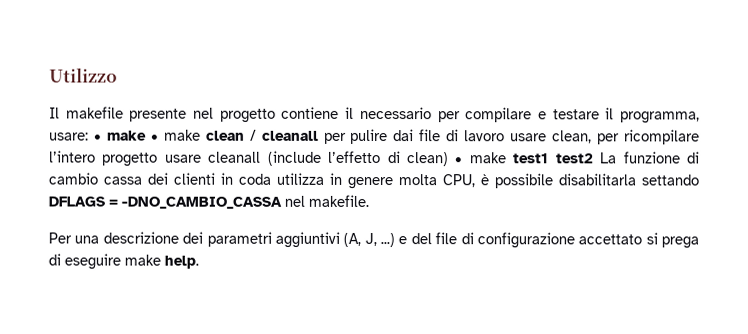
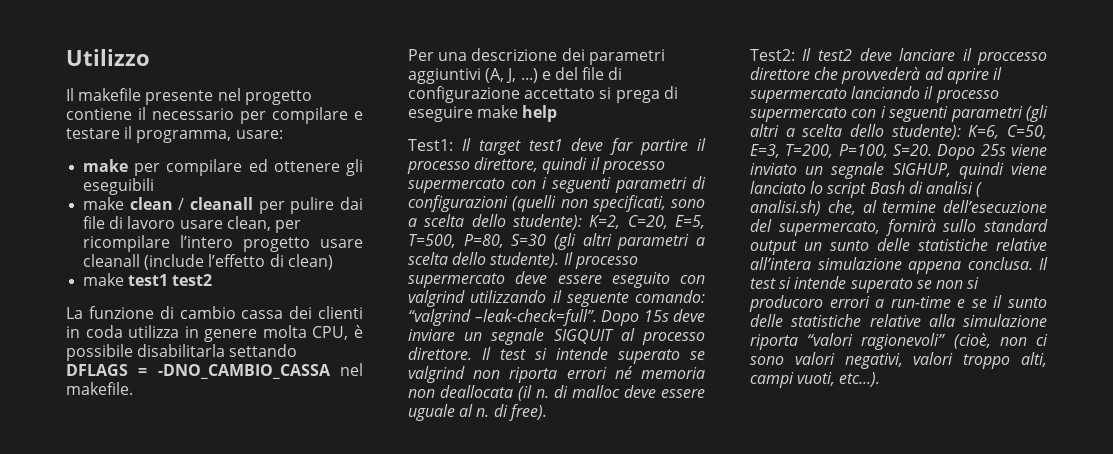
[93,130,159,141] • make • -> [83,159,363,176] [83,178,155,195] // make per compilare ed ottenere gli eseguibili //
[455,157,464,164] • -> (333, 262) //
(594, 158) none -> (213, 280) //
[164,255,199,269] help. -> [522,105,558,122] [408,138,706,155] [407,157,665,174] [408,176,706,193] [408,195,705,212] [408,214,705,230] [408,233,705,250] [408,252,638,269] [408,271,705,288] [408,290,705,307] [408,309,705,326] [408,328,705,345] [408,347,705,364] [408,366,705,383] [408,385,705,401] [408,404,547,421] [750,48,1047,65] [750,67,1002,84] [750,86,999,103] [750,105,1048,122] [750,124,1047,140] [750,144,1047,160] [750,162,1047,179] [750,181,983,198] [750,200,1047,216] [750,219,1048,236] [750,238,1047,255] [750,257,1048,274] [750,276,980,293] [749,295,1047,312] [750,314,1047,327] [750,333,1048,350] [750,352,1047,369] [750,372,881,388] help // Test1: Il target test1 deve far partire il processo direttore, quindi il processo supermercato con i seguenti parametri di configurazioni (quelli non specificati, sono a scelta dello studente): K=2, C=20, E=5, T=500, P=80, S=30 (gli altri parametri a scelta dello studente). Il processo supermercato deve essere eseguito con valgrind utilizzando il seguente comando: “valgrind –leak-check=full”. Dopo 15s deve inviare un segnale SIGQUIT al processo direttore. Il test si intende superato se valgrind non riporta errori né memoria non deallocata (il n. di malloc deve essere uguale al n. di free). // Test2: Il test2 deve lanciare il proccesso direttore che provvederà ad aprire il supermercato lanciando il processo supermercato con i seguenti parametri (gli altri a scelta dello studente): K=6, C=50, E=3, T=200, P=100, S=20. Dopo 25s viene inviato un segnale SIGHUP, quindi viene lanciato lo script Bash di analisi ( analisi.sh) che, al termine dell’esecuzione del supermercato, fornirà sullo standard output un sunto delle statistiche relative all’intera simulazione appena conclusa. Il test si intende superato se non si producoro errori a run-time e se il sunto delle statistiche relative alla simulazione riporta “valori ragionevoli” (cioè, non ci sono valori negativi, valori troppo alti, campi vuoti, etc...).

